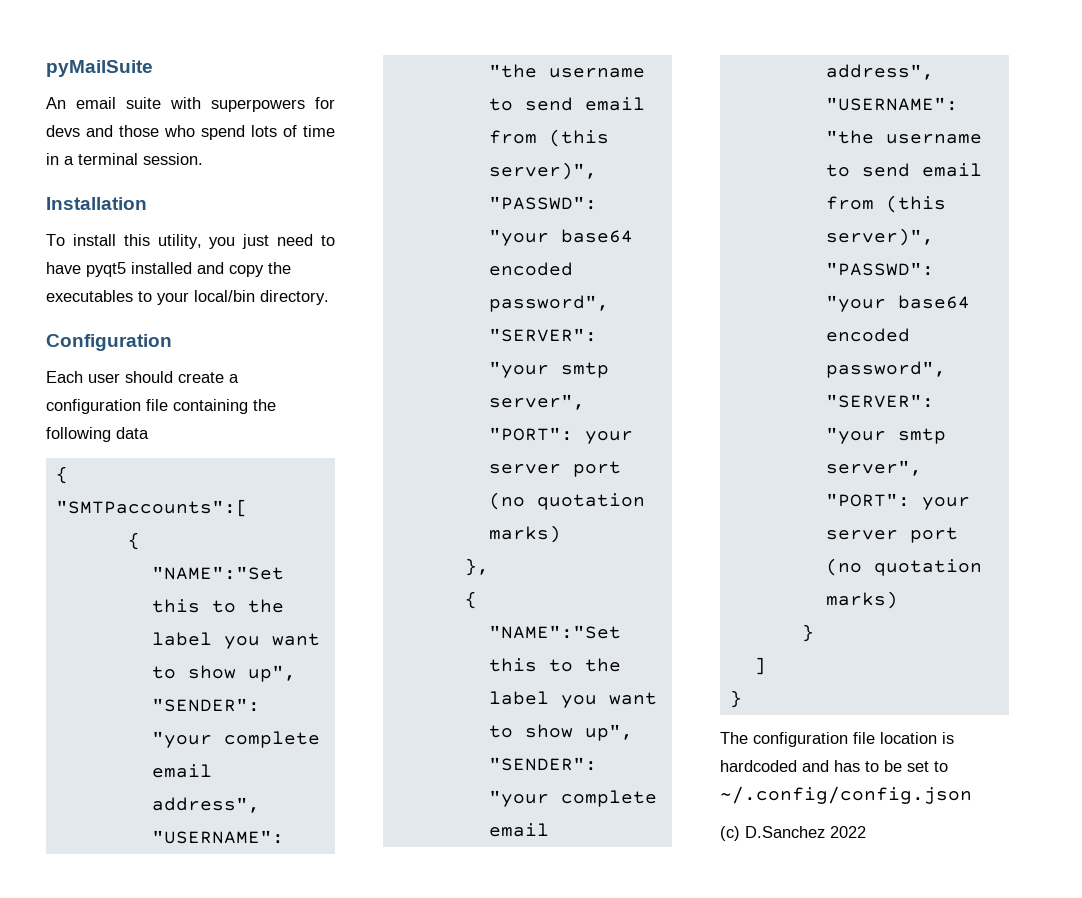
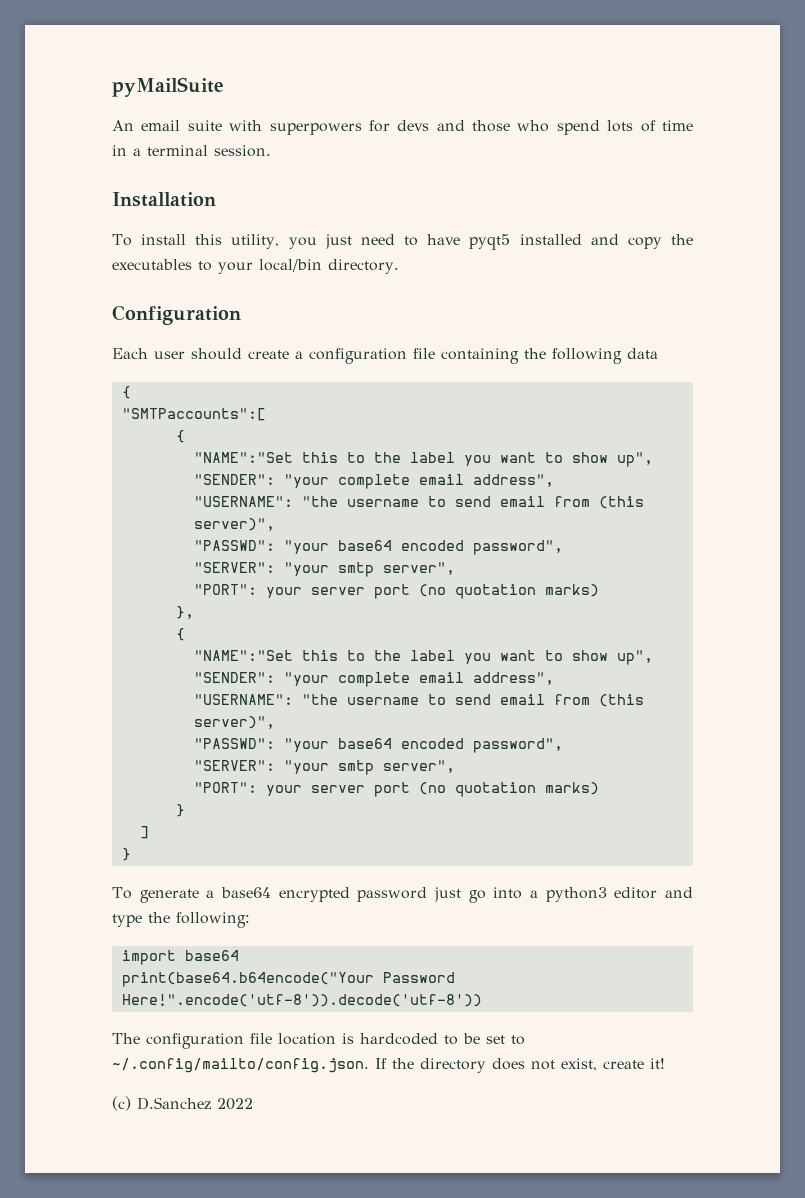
(742, 699) none -> [112,887,693,903] [112,912,250,928] [121,950,239,965] [121,972,455,987] [121,994,482,1007] // To generate a base64 encrypted password just go into a python3 editor and type the following: // import base64 // print(base64.b64encode("Your Password Here!".encode('utf-8')).decode('utf-8'))
[802,760,860,772] and has -> (438, 1039) none
[720,786,972,804] ~/.config/config.json -> [112,1058,665,1073] ~/.config/mailto/config.json. If the directory does not exist, create it!

